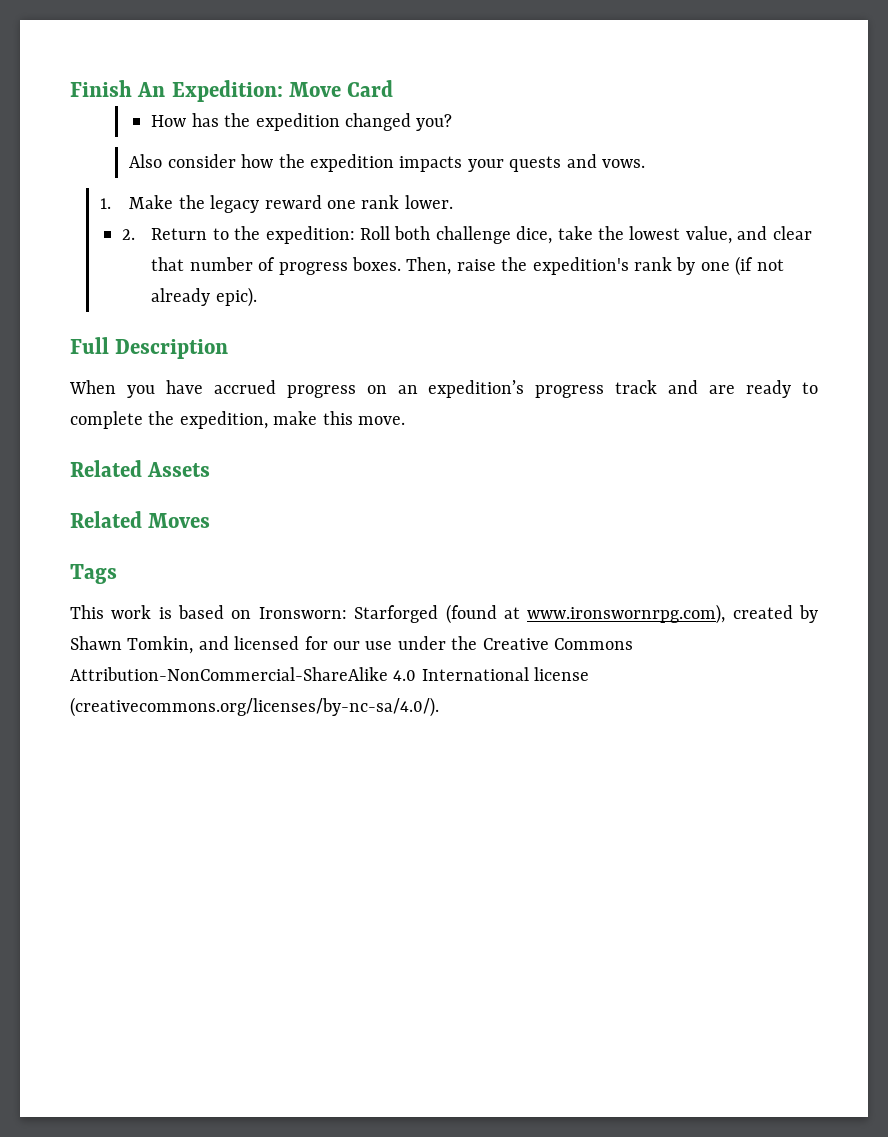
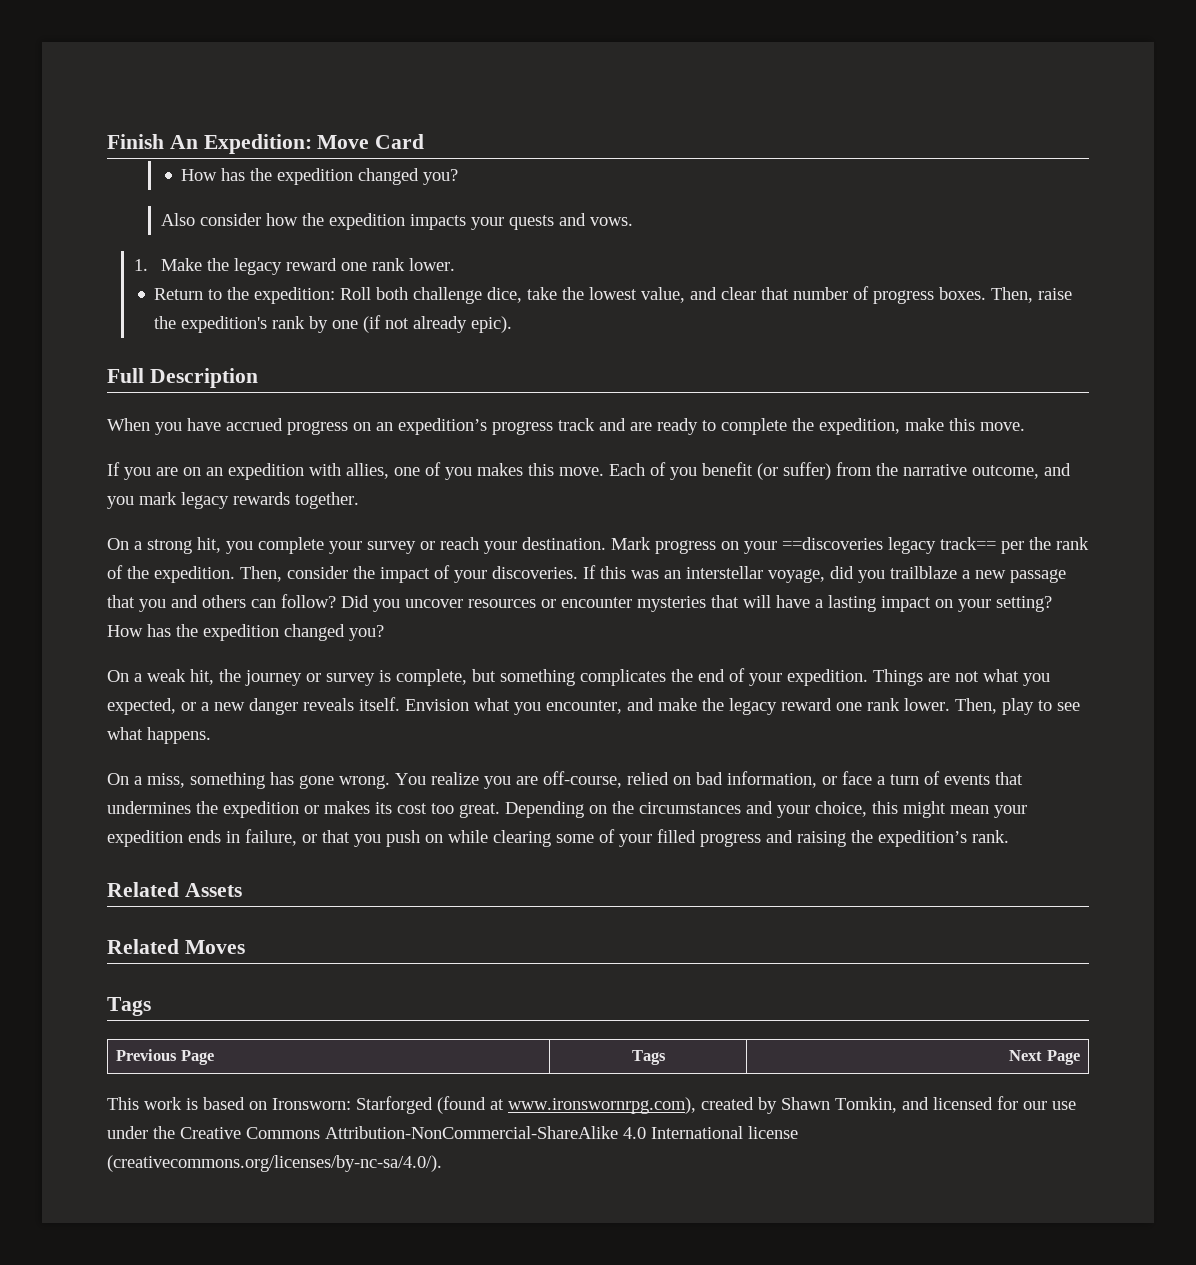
[121,229,135,240] 2. -> (455, 264) none
(405, 420) none -> [107,462,1071,480] [107,492,359,509] [107,537,1089,554] [107,565,1066,583] [107,594,1052,612] [107,624,384,641] [107,668,1050,686] [107,697,1080,715] [107,727,211,744] [107,771,1023,789] [107,801,1027,818] [107,829,1009,847] // If you are on an expedition with allies, one of you makes this move. Each of you benefit (or suffer) from the narrative outcome, and you mark legacy rewards together. // On a strong hit, you complete your survey or reach your destination. Mark progress on your ==discoveries legacy track== per the rank of the expedition. Then, consider the impact of your discoveries. If this was an interstellar voyage, did you trailblaze a new passage that you and others can follow? Did you uncover resources or encounter mysteries that will have a lasting impact on your setting? How has the expedition changed you? // On a weak hit, the journey or survey is complete, but something complicates the end of your expedition. Things are not what you expected, or a new danger reveals itself. Envision what you encounter, and make the legacy reward one rank lower. Then, play to see what happens. // On a miss, something has gone wrong. You realize you are off-course, relied on bad information, or face a turn of events that undermines the expedition or makes its cost too great. Depending on the circumstances and your choice, this might mean your expedition ends in failure, or that you push on while clearing some of your filled progress and raising the expedition’s rank.
(117, 574) none -> [116,1049,214,1065] [631,1050,666,1065] [1009,1050,1080,1065] // Previous Page | Tags | Next Page

